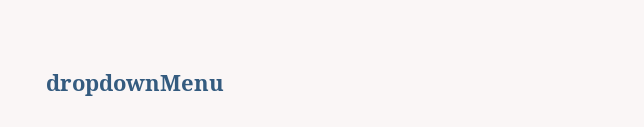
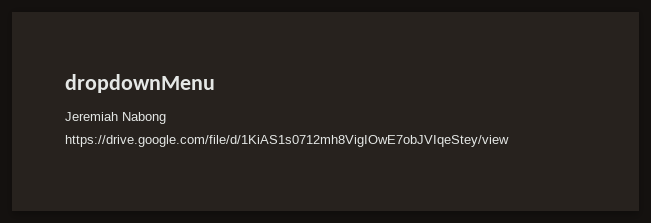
(224, 85) none -> [65,112,166,124] [65,135,509,147] // Jeremiah Nabong https://drive.google.com/file/d/1KiAS1s0712mh8VigIOwE7obJVIqeStey/view

